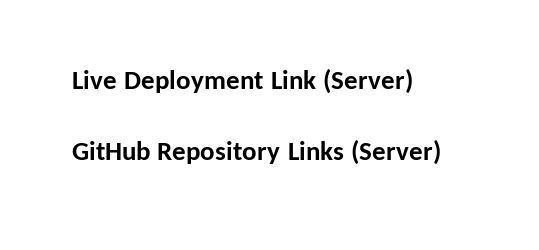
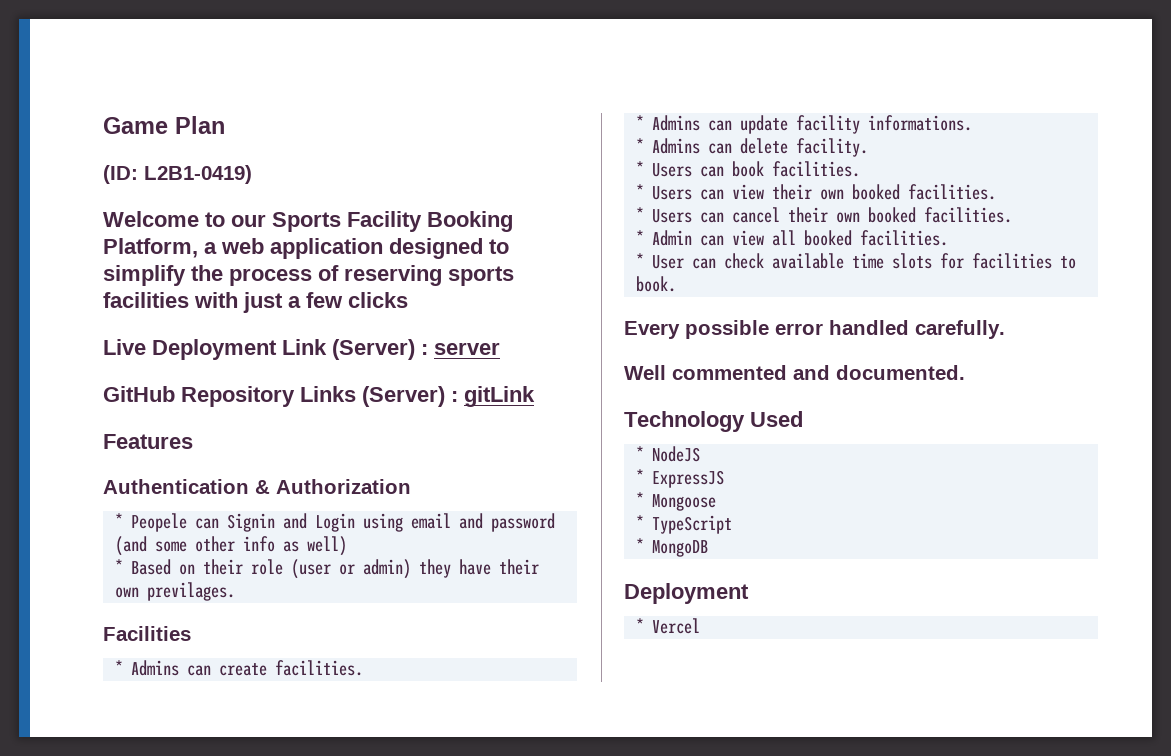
(72, 79) none -> [103,116,225,134] [103,165,252,184] [103,211,513,232] [103,238,509,259] [103,265,514,286] [103,292,408,313] Game Plan // (ID: L2B1-0419) // Welcome to our Sports Facility Booking Platform, a web application designed to simplify the process of reserving sports facilities with just a few clicks //
(413, 81) none -> [421,342,500,355] : server
(441, 152) none -> [451,386,535,407] [103,434,193,449] [103,479,411,494] [115,513,555,532] [115,536,347,556] [115,559,539,579] [115,582,235,601] [103,626,191,641] [115,660,363,676] [636,115,972,134] [636,138,868,157] [636,161,860,177] [636,184,996,200] [636,207,1012,223] [636,230,948,246] [636,253,1076,269] [636,276,676,292] [624,320,1005,339] [624,365,965,380] [624,411,803,432] [636,446,700,462] [636,469,724,488] [636,492,716,511] [636,515,732,534] [636,538,708,557] [624,583,749,604] [636,618,700,634] : gitLink // Features // Authentication & Authorization // * Peopele can Signin and Login using email and password (and some other info as well) // * Based on their role (user or admin) they have their own previlages. // Facilities // * Admins can create facilities. // * Admins can update facility informations. // * Admins can delete facility. // * Users can book facilities. // * Users can view their own booked facilities. // * Users can cancel their own booked facilities. // * Admin can view all booked facilities. // * User can check available time slots for facilities to book. // Every possible error handled carefully. // Well commented and documented. // Technology Used // * NodeJS // * ExpressJS // * Mongoose // * TypeScript // * MongoDB // Deployment // * Vercel

